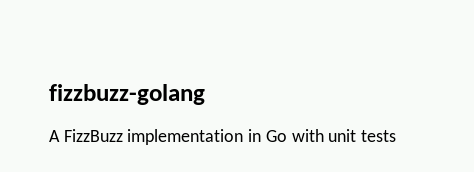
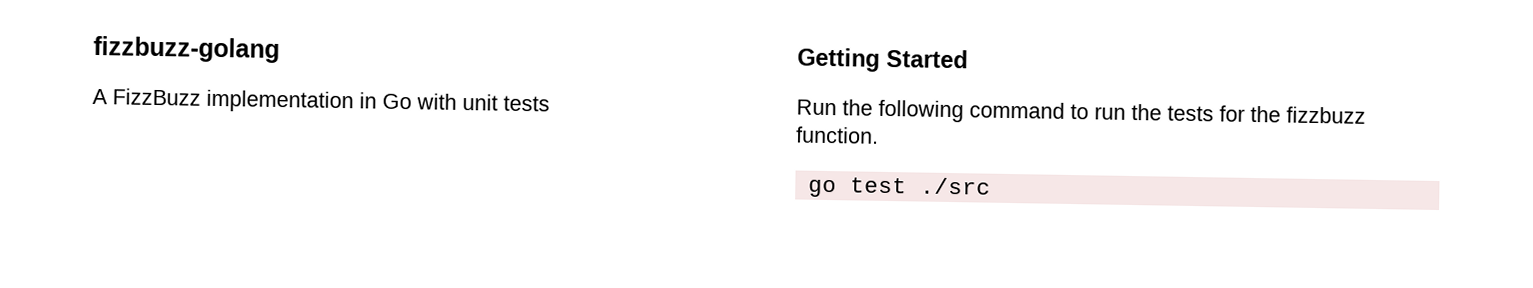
(397, 136) none -> [797,47,968,72] [796,99,1366,124] [796,126,879,144] [807,177,991,198] // Getting Started // Run the following command to run the tests for the fizzbuzz function. // go test ./src

